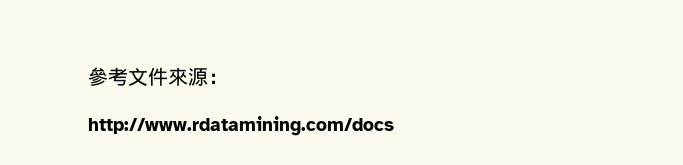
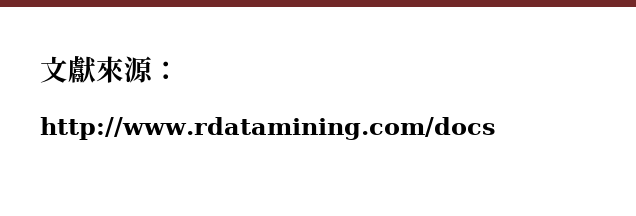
[88,67,168,86] 參考文件 -> [40,56,97,83] 文獻

